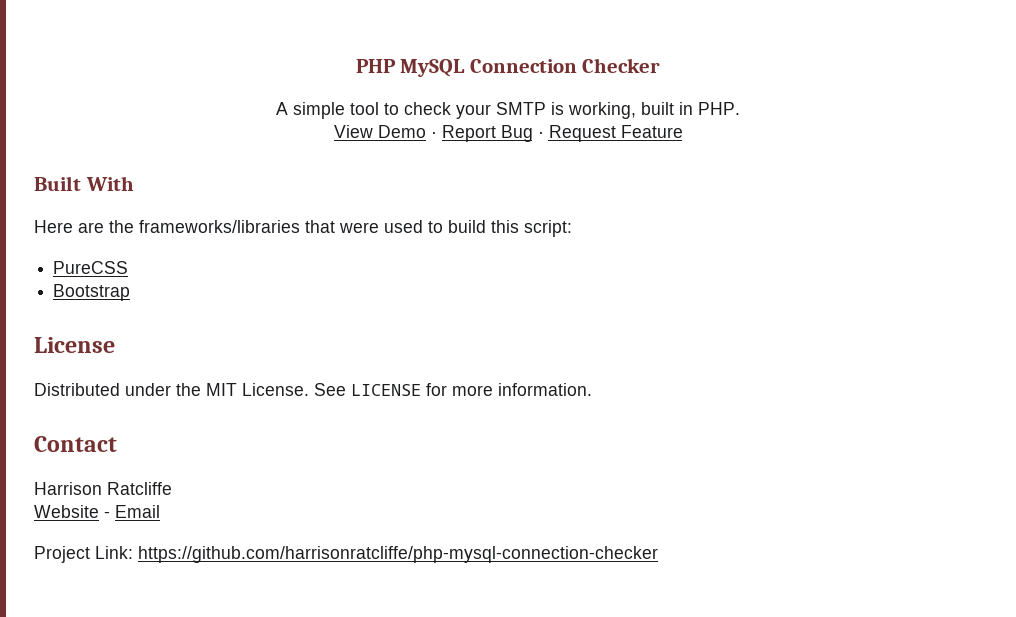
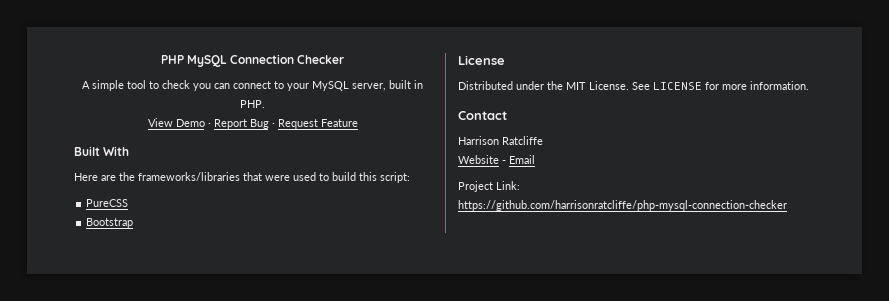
[456,102,636,119] your SMTP is working, -> [193,81,386,91] you can connect to your MySQL server,

